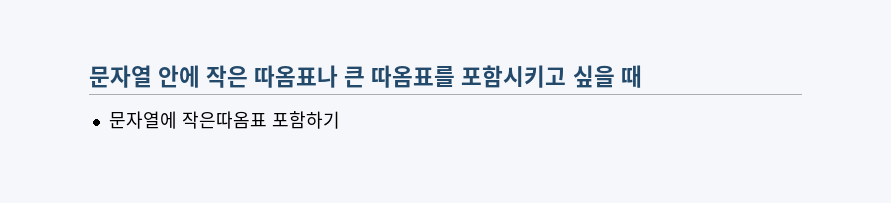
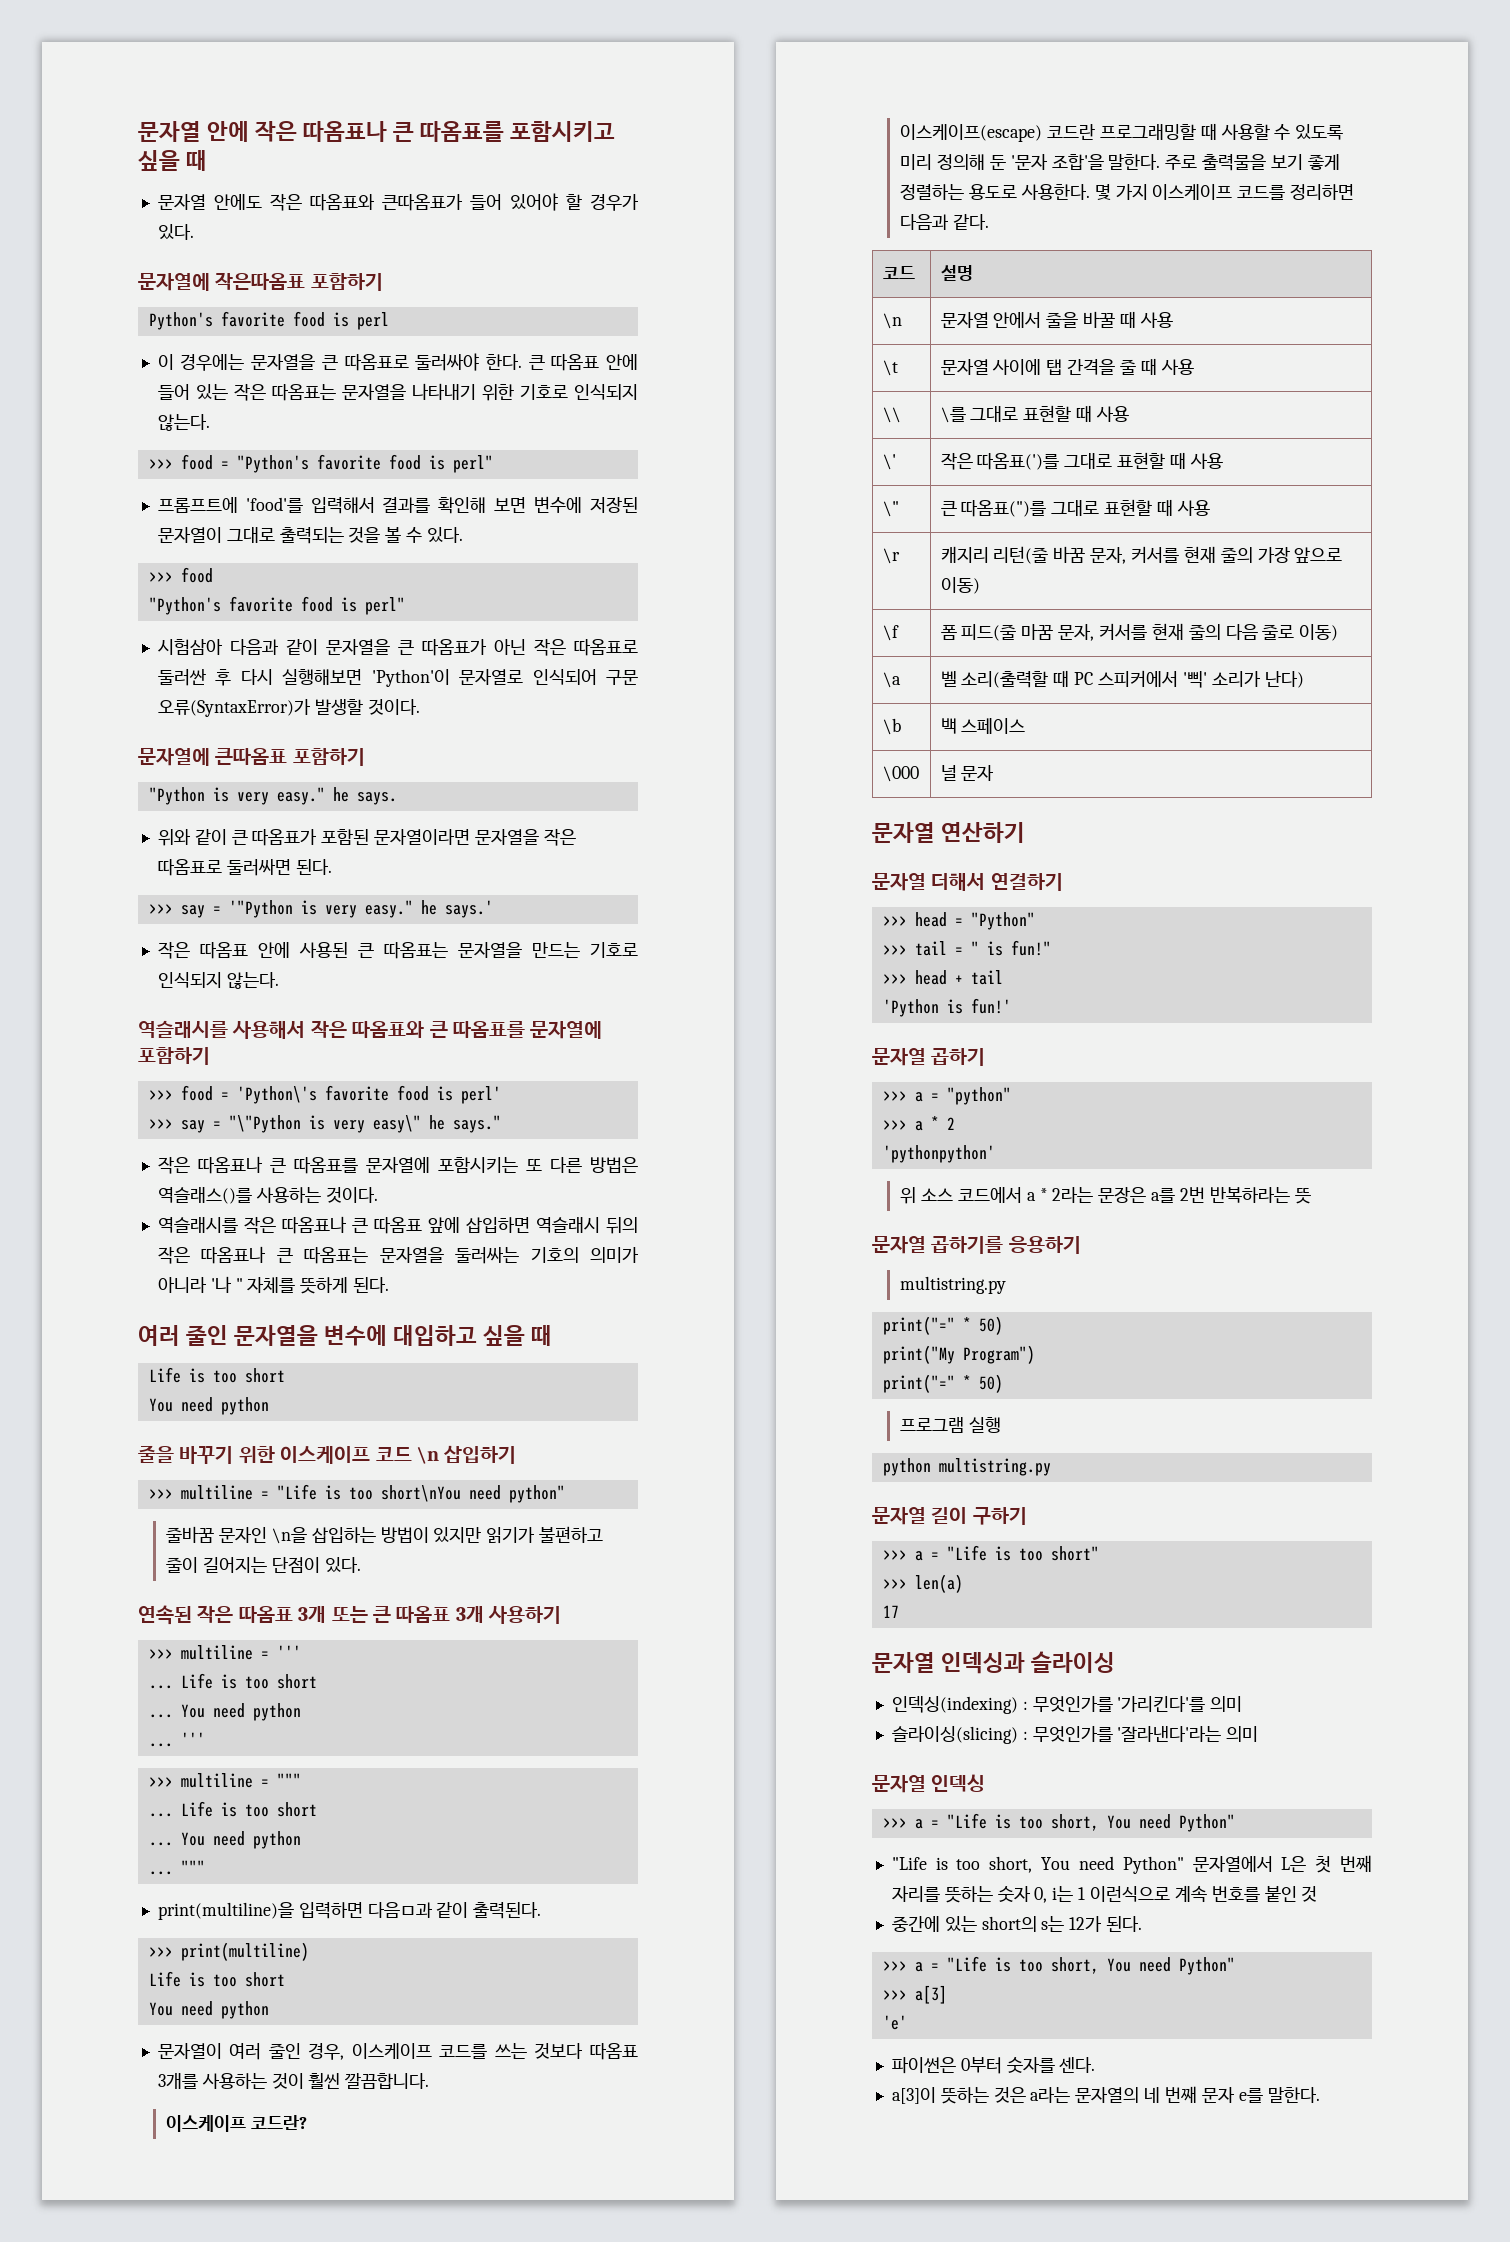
[108,111,340,129] 문자열에 작은따옴표 포함하기 -> [157,193,639,211] [157,224,194,240] [138,272,383,291] [148,311,389,330] [157,353,638,371] [157,383,638,401] [157,414,210,431] [148,454,493,473] [157,496,639,514] [157,527,463,544] [148,567,213,583] [148,596,405,615] [157,638,638,656] [157,669,638,687] [157,699,420,717] [138,748,365,766] [148,787,397,805] [157,828,576,846] [157,859,332,876] [148,900,493,918] [157,941,638,959] [157,972,279,989] [138,1020,603,1039] [138,1047,210,1065] [148,1085,501,1104] [148,1115,501,1133] [157,1156,638,1174] [157,1187,378,1204] [157,1216,638,1234] [157,1246,639,1264] [157,1276,390,1294] [138,1325,553,1346] [148,1367,285,1383] [148,1397,269,1415] [138,1445,517,1464] [148,1484,565,1503] [166,1526,604,1544] [166,1557,361,1573] [138,1605,562,1625] [148,1645,301,1660] [148,1673,317,1689] [148,1703,301,1721] [148,1732,205,1747] [148,1773,301,1788] [148,1801,317,1817] [148,1831,301,1849] [148,1860,205,1875] [157,1902,542,1920] [148,1942,309,1961] [148,1971,285,1987] [148,2001,269,2019] [157,2043,638,2060] [157,2073,430,2089] [166,2115,307,2132] [900,123,1344,142] [900,154,1340,171] [900,184,1355,200] [900,214,989,230] [882,266,915,279] [940,265,973,281] [882,313,902,329] [940,311,1173,328] [882,360,898,376] [940,358,1194,375] [882,407,901,423] [940,405,1129,423] [882,454,896,470] [940,452,1223,470] [882,501,899,517] [940,499,1210,517] [882,548,900,564] [940,546,1343,564] [940,577,980,594] [882,625,899,641] [940,623,1339,641] [882,672,901,688] [940,670,1304,688] [882,718,901,735] [940,718,1026,734] [882,766,919,782] [940,765,995,781] [872,822,1026,843] [872,873,1063,891] [882,912,1035,930] [882,940,1051,956] [882,970,1003,985] [882,998,1011,1017] [872,1048,986,1066] [882,1087,1011,1105] [882,1116,955,1131] [882,1145,995,1163] [900,1187,1311,1204] [872,1236,1081,1254] [900,1276,1007,1294] [882,1316,1003,1335] [882,1345,1035,1364] [882,1374,1003,1393] [900,1417,1001,1433] [882,1458,1051,1476] [872,1507,1027,1525] [882,1545,1099,1561] [882,1574,963,1593] [882,1605,899,1618] [872,1651,1116,1674] [891,1696,1243,1714] [891,1726,1259,1744] [872,1774,986,1793] [882,1813,1235,1832] [891,1855,1372,1874] [891,1885,1318,1903] [891,1916,1143,1932] [882,1956,1235,1975] [882,1985,947,2004] [882,2015,907,2030] [891,2057,1096,2074] [891,2086,1320,2104] 문자열 안에도 작은 따옴표와 큰따옴표가 들어 있어야 할 경우가 있다. // 문자열에 작은따옴표 포함하기 // Python's favorite food is perl // 이 경우에는 문자열을 큰 따옴표로 둘러싸야 한다. 큰 따옴표 안에 들어 있는 작은 따옴표는 문자열을 나타내기 위한 기호로 인식되지 않는다. // >>> food = "Python's favorite food is perl" // 프롬프트에 'food'를 입력해서 결과를 확인해 보면 변수에 저장된 문자열이 그대로 출력되는 것을 볼 수 있다. // >>> food // "Python's favorite food is perl" // 시험삼아 다음과 같이 문자열을 큰 따옴표가 아닌 작은 따옴표로 둘러싼 후 다시 실행해보면 'Python'이 문자열로 인식되어 구문 오류(SyntaxError)가 발생할 것이다. // 문자열에 큰따옴표 포함하기 // "Python is very easy." he says. // 위와 같이 큰 따옴표가 포함된 문자열이라면 문자열을 작은 따옴표로 둘러싸면 된다. // >>> say = '"Python is very easy." he says.' // 작은 따옴표 안에 사용된 큰 따옴표는 문자열을 만드는 기호로 인식되지 않는다. // 역슬래시를 사용해서 작은 따옴표와 큰 따옴표를 문자열에 포함하기 // >>> food = 'Python\'s favorite food is perl' // >>> say = "\"Python is very easy\" he says." // 작은 따옴표나 큰 따옴표를 문자열에 포함시키는 또 다른 방법은 역슬래스()를 사용하는 것이다. // 역슬래시를 작은 따옴표나 큰 따옴표 앞에 삽입하면 역슬래시 뒤의 작은 따옴표나 큰 따옴표는 문자열을 둘러싸는 기호의 의미가 아니라 '나 " 자체를 뜻하게 된다. // 여러 줄인 문자열을 변수에 대입하고 싶을 때 // Life is too short // You need python // 줄을 바꾸기 위한 이스케이프 코드 \n 삽입하기 // >>> multiline = "Life is too short\nYou need python" // 줄바꿈 문자인 \n을 삽입하는 방법이 있지만 읽기가 불편하고 줄이 길어지는 단점이 있다. // 연속된 작은 따옴표 3개 또는 큰 따옴표 3개 사용하기 // >>> multiline = ''' // ... Life is too short // ... You need python // ... ''' // >>> multiline = """ // ... Life is too short // ... You need python // ... """ // print(multiline)을 입력하면 다음ㅁ과 같이 출력된다. // >>> print(multiline) // Life is too short // You need python // 문자열이 여러 줄인 경우, 이스케이프 코드를 쓰는 것보다 따옴표 3개를 사용하는 것이 훨씬 깔끔합니다. // 이스케이프 코드란? // 이스케이프(escape) 코드란 프로그래밍할 때 사용할 수 있도록 미리 정의해 둔 '문자 조합'을 말한다. 주로 출력물을 보기 좋게 정렬하는 용도로 사용한다. 몇 가지 이스케이프 코드를 정리하면 다음과 같다. // 코드 | 설명 // \n | 문자열 안에서 줄을 바꿀 때 사용 // \t | 문자열 사이에 탭 간격을 줄 때 사용 // \\ | \를 그대로 표현할 때 사용 // \' | 작은 따옴표(')를 그대로 표현할 때 사용 // \" | 큰 따옴표(")를 그대로 표현할 때 사용 // \r | 캐지리 리턴(줄 바꿈 문자, 커서를 현재 줄의 가장 앞으로 이동) // \f | 폼 피드(줄 마꿈 문자, 커서를 현재 줄의 다음 줄로 이동) // \a | 벨 소리(출력할 때 PC 스피커에서 '삑' 소리가 난다) // \b | 백 스페이스 // \000 | 널 문자 // 문자열 연산하기 // 문자열 더해서 연결하기 // >>> head = "Python" // >>> tail = " is fun!" // >>> head + tail // 'Python is fun!' // 문자열 곱하기 // >>> a = "python" // >>> a * 2 // 'pythonpython' // 위 소스 코드에서 a * 2라는 문장은 a를 2번 반복하라는 뜻 // 문자열 곱하기를 응용하기 // multistring.py // print("=" * 50) // print("My Program") // print("=" * 50) // 프로그램 실행 // python multistring.py // 문자열 길이 구하기 // >>> a = "Life is too short" // >>> len(a) // 17 // 문자열 인덱싱과 슬라이싱 // 인덱싱(indexing) : 무엇인가를 '가리킨다'를 의미 // 슬라이싱(slicing) : 무엇인가를 '잘라낸다'라는 의미 // 문자열 인덱싱 // >>> a = "Life is too short, You need Python" // "Life is too short, You need Python" 문자열에서 L은 첫 번째 자리를 뜻하는 숫자 0, i는 1 이런식으로 계속 번호를 붙인 것 // 중간에 있는 short의 s는 12가 된다. // >>> a = "Life is too short, You need Python" // >>> a[3] // 'e' // 파이썬은 0부터 숫자를 센다. // a[3]이 뜻하는 것은 a라는 문자열의 네 번째 문자 e를 말한다.

